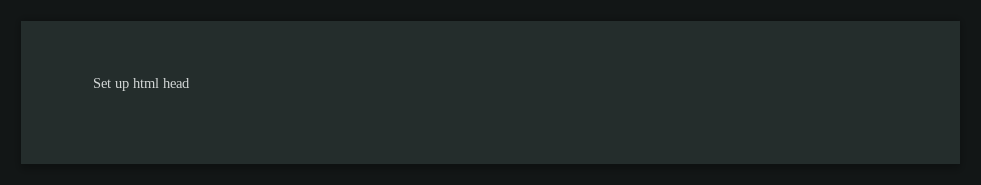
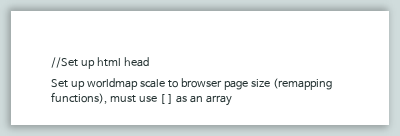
[93,78,111,88] Set -> [51,57,78,68] //Set
(190, 83) none -> [51,78,332,90] [51,92,232,106] // Set up worldmap scale to browser page size (remapping functions), must use [ ] as an array

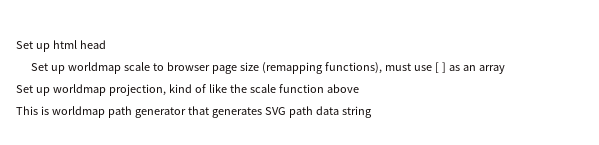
[51,57,78,68] //Set -> [16,41,33,49] Set
(232, 100) none -> [16,84,359,96] [16,106,372,118] // Set up worldmap projection, kind of like the scale function above // This is worldmap path generator that generates SVG path data string

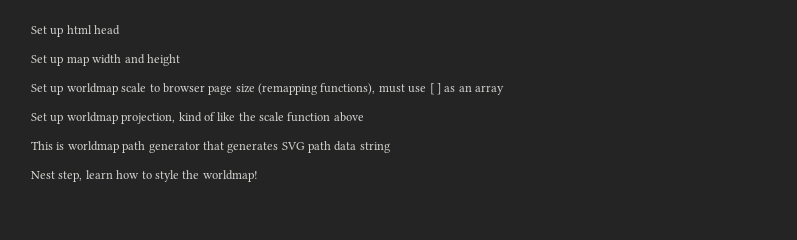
(106, 44) none -> [31,54,180,66] // Set up map width and height
(372, 112) none -> [31,170,258,182] // Nest step, learn how to style the worldmap!

